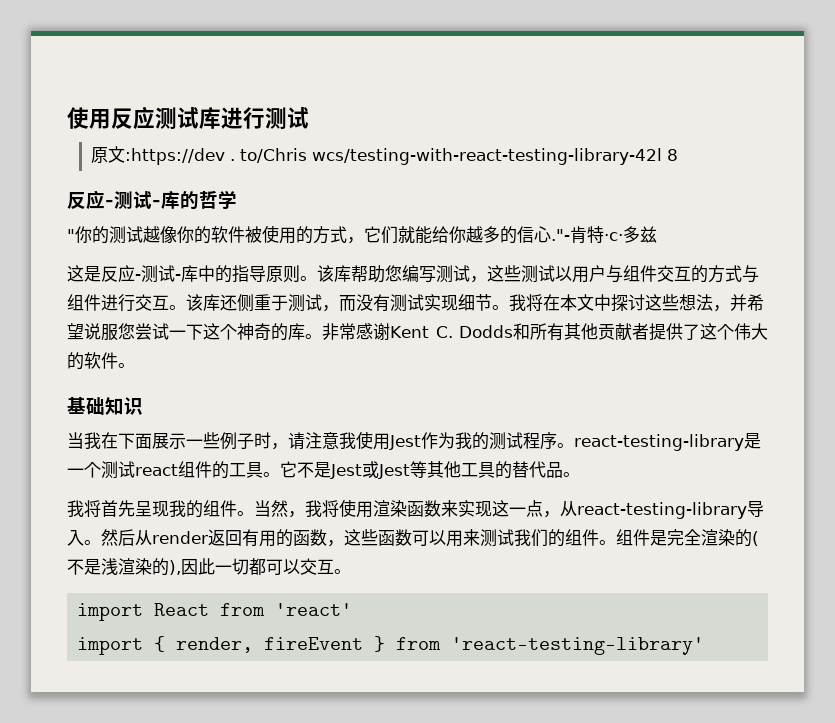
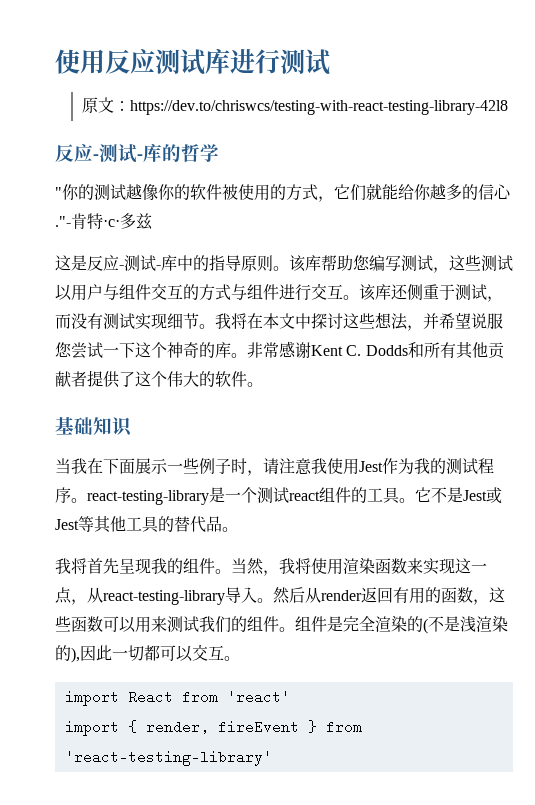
[125,148,679,165] :https://dev . to/Chris wcs/testing-with-react-testing-library-42l 8 -> [113,100,508,115] ：https://dev.to/chriswcs/testing-with-react-testing-library-42l8

